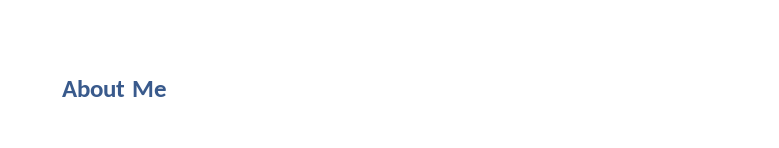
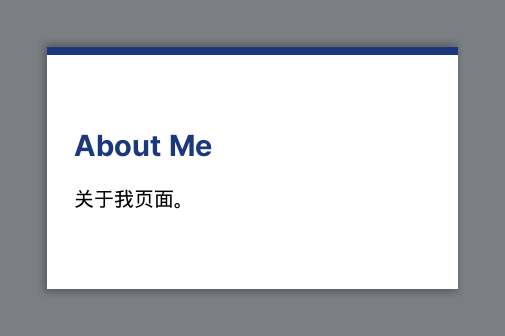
(167, 89) none -> [74,189,194,209] // 关于我页面。

